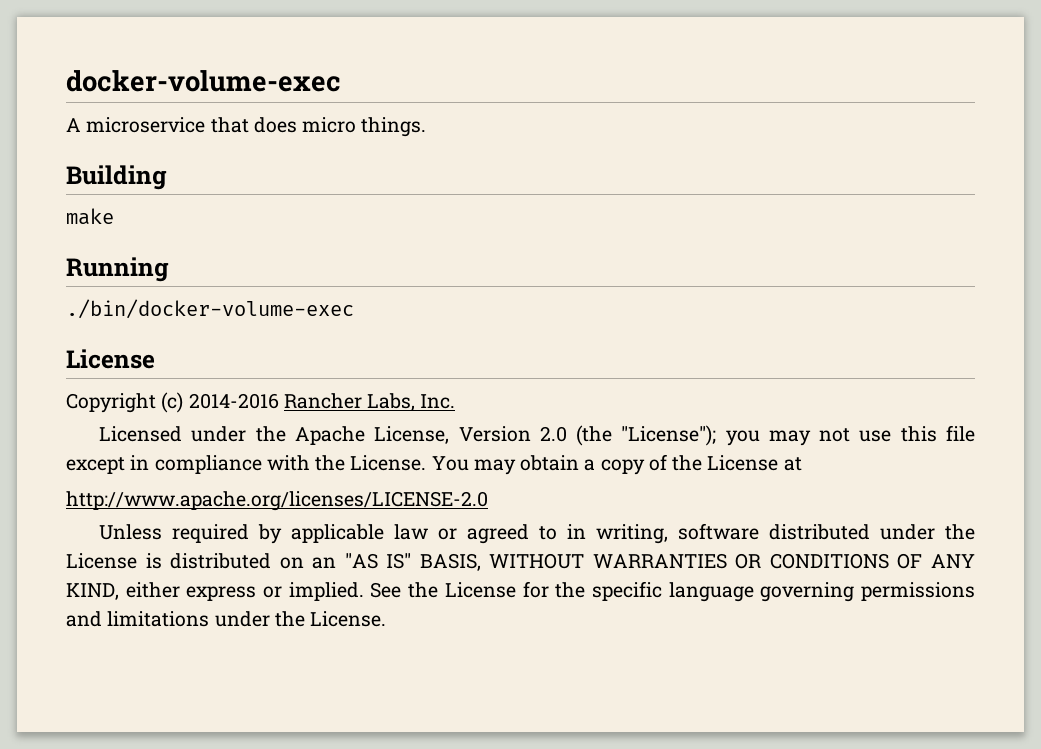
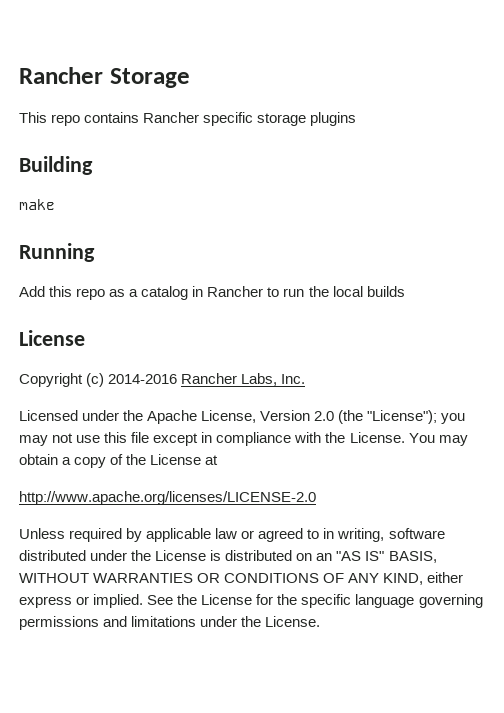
[66,70,341,92] [66,117,427,137] [66,165,167,190] [66,208,114,225] [66,257,169,282] [66,299,354,319] docker-volume-exec // A microservice that does micro things. // Building // make // Running // ./bin/docker-volume-exec -> [19,67,190,88] [19,112,357,126] [19,156,93,175] [19,199,55,210] [19,243,95,262] [19,286,405,300] Rancher Storage // This repo contains Rancher specific storage plugins // Building // make // Running // Add this repo as a catalog in Rancher to run the local builds

